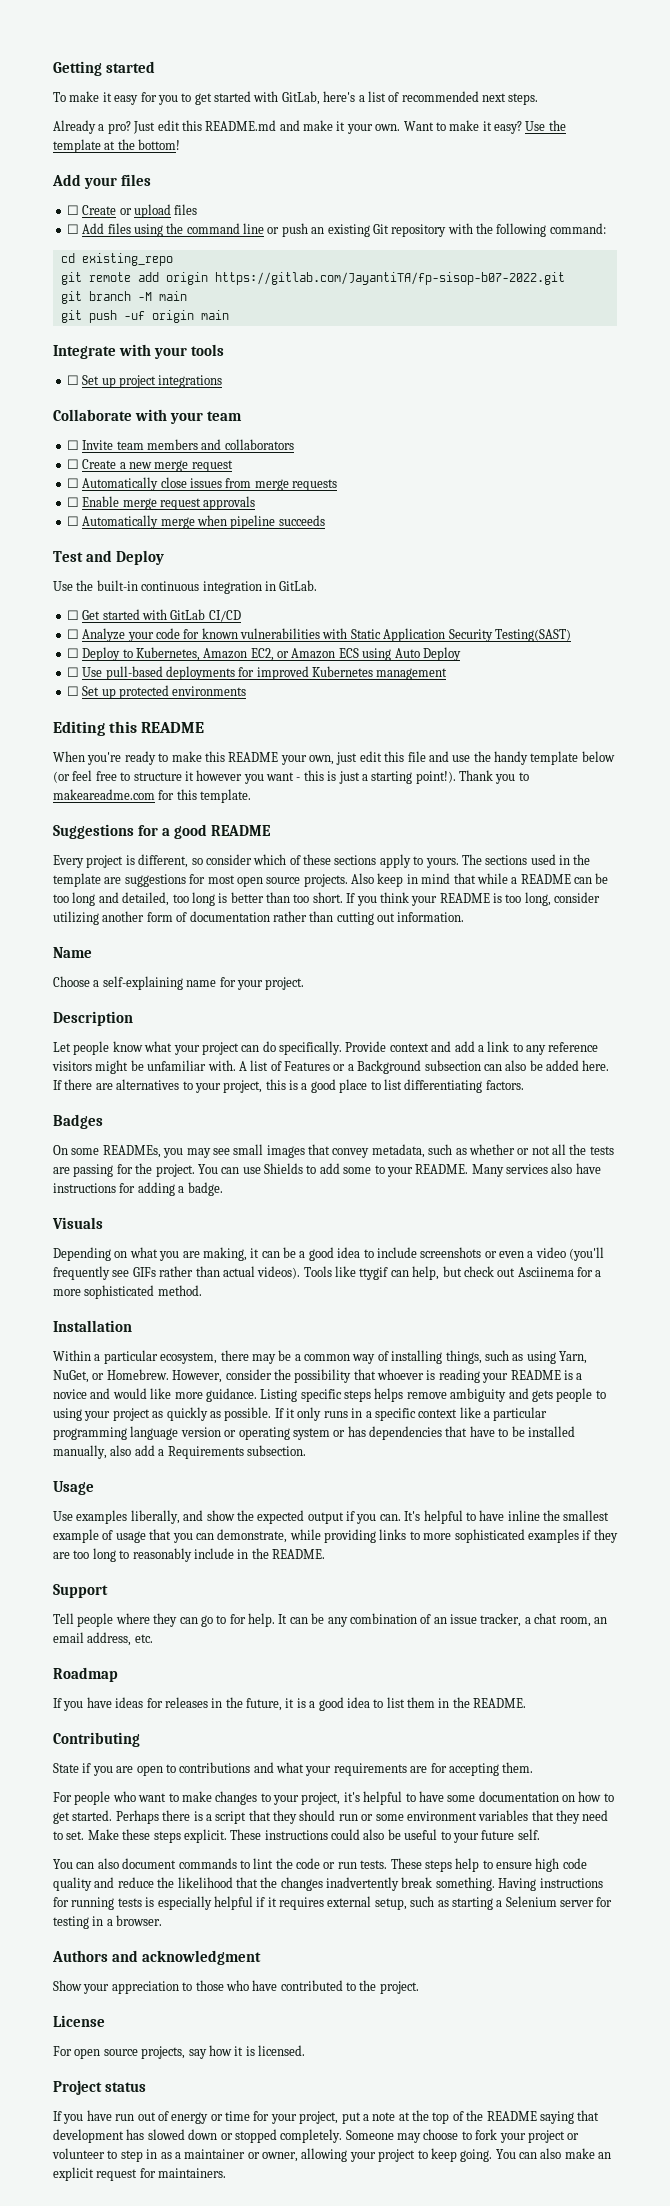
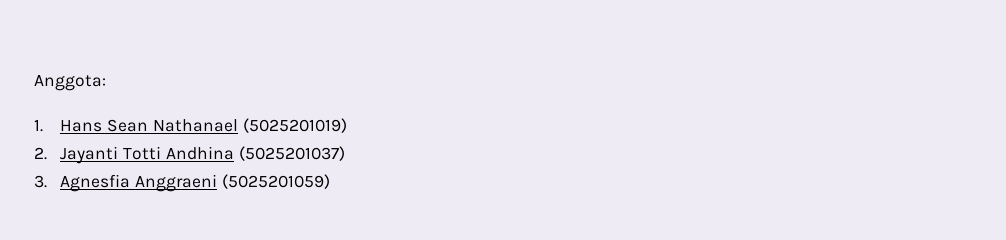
[53,61,155,76] [53,91,539,105] [53,120,566,134] [53,139,181,153] [52,174,151,189] [66,204,198,218] [66,223,606,237] [60,253,173,266] [60,272,565,285] [60,291,187,304] [60,310,229,323] [53,344,224,359] [66,375,223,388] [53,409,242,424] [66,439,294,450] [66,459,233,472] [66,477,337,491] [66,496,256,510] [66,515,325,529] [53,550,164,565] [53,580,318,594] [66,609,241,622] [66,628,571,642] [66,647,461,661] [66,666,448,680] [66,685,247,699] [53,721,205,736] [53,751,615,765] [53,770,529,784] [53,789,252,803] [53,824,271,839] [53,854,591,868] [53,873,609,887] [53,892,601,906] [53,911,465,925] [53,947,92,958] [53,976,305,990] [53,1011,133,1026] [53,1041,599,1055] [52,1060,610,1074] [53,1079,524,1093] [53,1114,103,1129] [53,1144,614,1158] [53,1163,601,1177] [53,1182,223,1196] [52,1217,103,1229] [53,1247,605,1261] [53,1266,602,1280] [53,1285,202,1299] [53,1320,132,1332] [53,1350,587,1364] [53,1369,583,1383] [53,1388,606,1402] [53,1407,548,1421] [53,1426,575,1440] [53,1445,306,1459] [53,1481,94,1495] [53,1510,610,1524] [53,1529,618,1543] [53,1548,325,1562] [53,1584,108,1598] [53,1613,607,1627] [53,1632,153,1646] [53,1667,118,1682] [53,1697,527,1711] [53,1732,140,1747] [53,1762,534,1776] [53,1791,614,1805] [53,1810,609,1824] [53,1829,540,1843] [53,1858,587,1872] [53,1877,603,1891] [53,1896,613,1910] [53,1915,163,1929] [52,1950,261,1965] [53,1980,419,1994] [53,2015,105,2027] [53,2045,305,2059] [53,2080,146,2095] [53,2110,600,2124] [53,2129,580,2143] [52,2148,612,2162] [53,2167,227,2181] Getting started // To make it easy for you to get started with GitLab, here's a list of recommended next steps. // Already a pro? Just edit this README.md and make it your own. Want to make it easy? Use the template at the bottom! // Add your files // ☐ Create or upload files // ☐ Add files using the command line or push an existing Git repository with the following command: // cd existing_repo // git remote add origin https://gitlab.com/JayantiTA/fp-sisop-b07-2022.git // git branch -M main // git push -uf origin main // Integrate with your tools // ☐ Set up project integrations // Collaborate with your team // ☐ Invite team members and collaborators // ☐ Create a new merge request // ☐ Automatically close issues from merge requests // ☐ Enable merge request approvals // ☐ Automatically merge when pipeline succeeds // Test and Deploy // Use the built-in continuous integration in GitLab. // ☐ Get started with GitLab CI/CD // ☐ Analyze your code for known vulnerabilities with Static Application Security Testing(SAST) // ☐ Deploy to Kubernetes, Amazon EC2, or Amazon ECS using Auto Deploy // ☐ Use pull-based deployments for improved Kubernetes management // ☐ Set up protected environments // Editing this README // When you're ready to make this README your own, just edit this file and use the handy template below (or feel free to structure it however you want - this is just a starting point!). Thank you to makeareadme.com for this template. // Suggestions for a good README // Every project is different, so consider which of these sections apply to yours. The sections used in the template are suggestions for most open source projects. Also keep in mind that while a README can be too long and detailed, too long is better than too short. If you think your README is too long, consider utilizing another form of documentation rather than cutting out information. // Name // Choose a self-explaining name for your project. // Description // Let people know what your project can do specifically. Provide context and add a link to any reference visitors might be unfamiliar with. A list of Features or a Background subsection can also be added here. If there are alternatives to your project, this is a good place to list differentiating factors. // Badges // On some READMEs, you may see small images that convey metadata, such as whether or not all the tests are passing for the project. You can use Shields to add some to your README. Many services also have instructions for adding a badge. // Visuals // Depending on what you are making, it can be a good idea to include screenshots or even a video (you'll frequently see GIFs rather than actual videos). Tools like ttygif can help, but check out Asciinema for a more sophisticated method. // Installation // Within a particular ecosystem, there may be a common way of installing things, such as using Yarn, NuGet, or Homebrew. However, consider the possibility that whoever is reading your README is a novice and would like more guidance. Listing specific steps helps remove ambiguity and gets people to using your project as quickly as possible. If it only runs in a specific context like a particular programming language version or operating system or has dependencies that have to be installed manually, also add a Requirements subsection. // Usage // Use examples liberally, and show the expected output if you can. It's helpful to have inline the smallest example of usage that you can demonstrate, while providing links to more sophisticated examples if they are too long to reasonably include in the README. // Support // Tell people where they can go to for help. It can be any combination of an issue tracker, a chat room, an email address, etc. // Roadmap // If you have ideas for releases in the future, it is a good idea to list them in the README. // Contributing // State if you are open to contributions and what your requirements are for accepting them. // For people who want to make changes to your project, it's helpful to have some documentation on how to get started. Perhaps there is a script that they should run or some environment variables that they need to set. Make these steps explicit. These instructions could also be useful to your future self. // You can also document commands to lint the code or run tests. These steps help to ensure high code quality and reduce the likelihood that the changes inadvertently break something. Having instructions for running tests is especially helpful if it requires external setup, such as starting a Selenium server for testing in a browser. // Authors and acknowledgment // Show your appreciation to those who have contributed to the project. // License // For open source projects, say how it is licensed. // Project status // If you have run out of energy or time for your project, put a note at the top of the README saying that development has slowed down or stopped completely. Someone may choose to fork your project or volunteer to step in as a maintainer or owner, allowing your project to keep going. You can also make an explicit request for maintainers. -> [34,75,106,91] [34,118,347,133] [34,146,345,164] [34,174,330,192] Anggota: // 1. Hans Sean Nathanael (5025201019) // 2. Jayanti Totti Andhina (5025201037) // 3. Agnesfia Anggraeni (5025201059)

